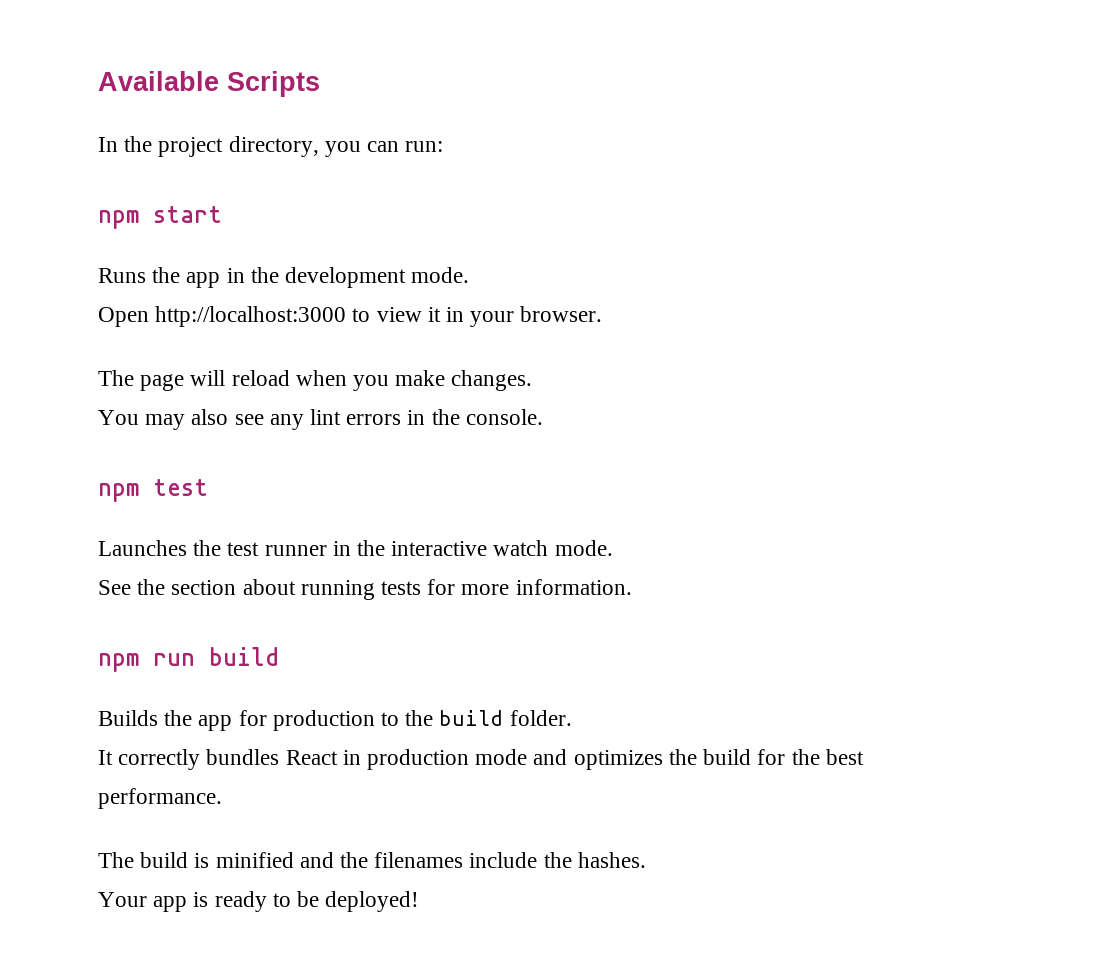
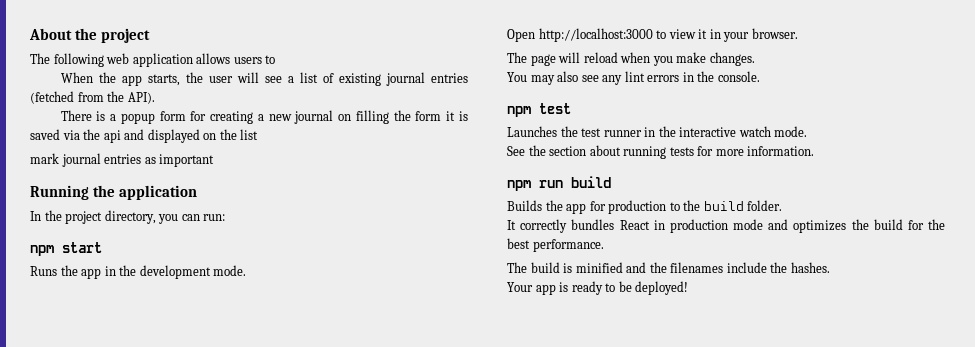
[98,71,320,97] Available Scripts -> [29,28,151,43] [30,53,276,67] [60,72,469,86] [30,91,155,104] [60,110,468,124] [30,129,259,143] [30,153,215,167] [30,185,198,200] About the project // The following web application allows users to // When the app starts, the user will see a list of existing journal entries (fetched from the API). // There is a popup form for creating a new journal on filling the form it is saved via the api and displayed on the list // mark journal entries as important // Running the application

